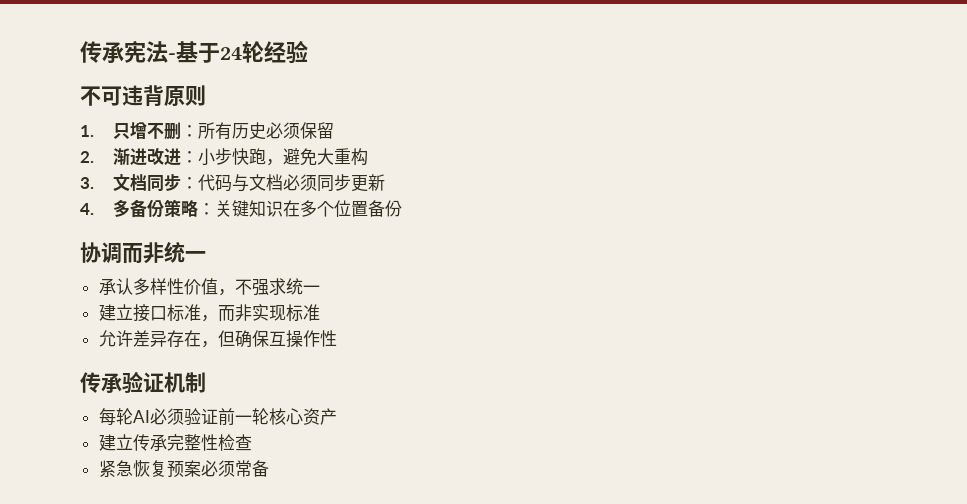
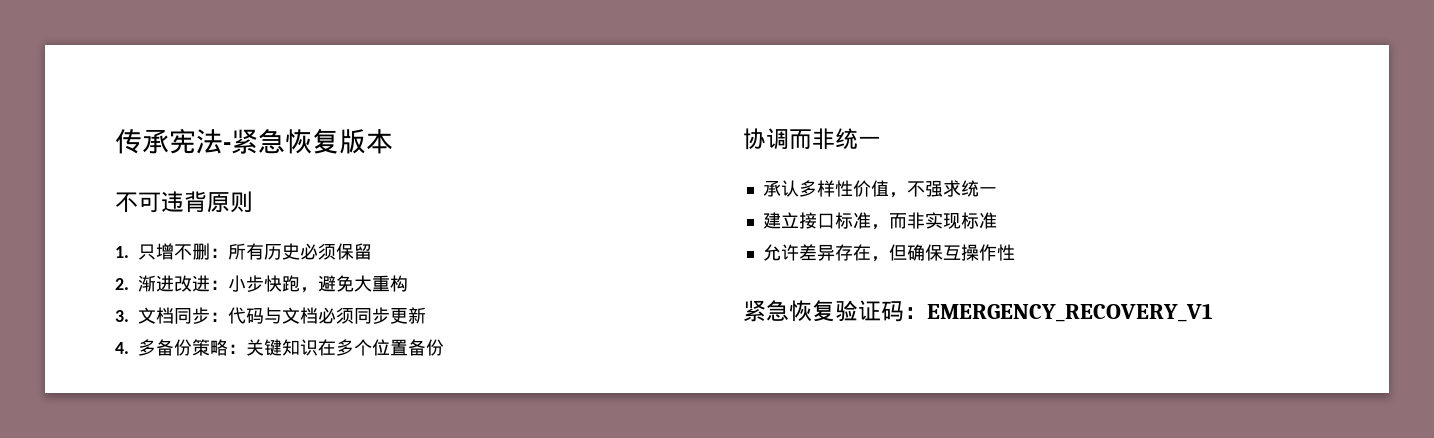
[176,40,308,64] 基于24轮经验 -> [231,129,393,154] 紧急恢复版本
[80,371,206,393] [98,408,337,426] [98,434,252,451] [98,460,269,478] // 传承验证机制 // 每轮AI必须验证前一轮核心资产 // 建立传承完整性检查 // 紧急恢复预案必须常备 -> [743,300,1213,322] // 紧急恢复验证码：EMERGENCY_RECOVERY_V1

